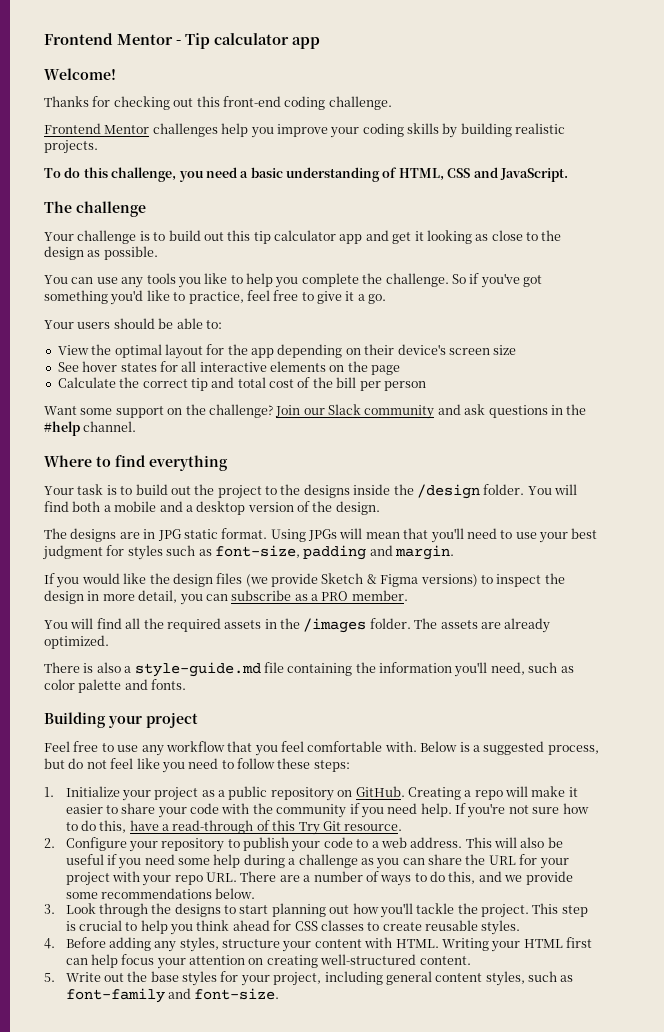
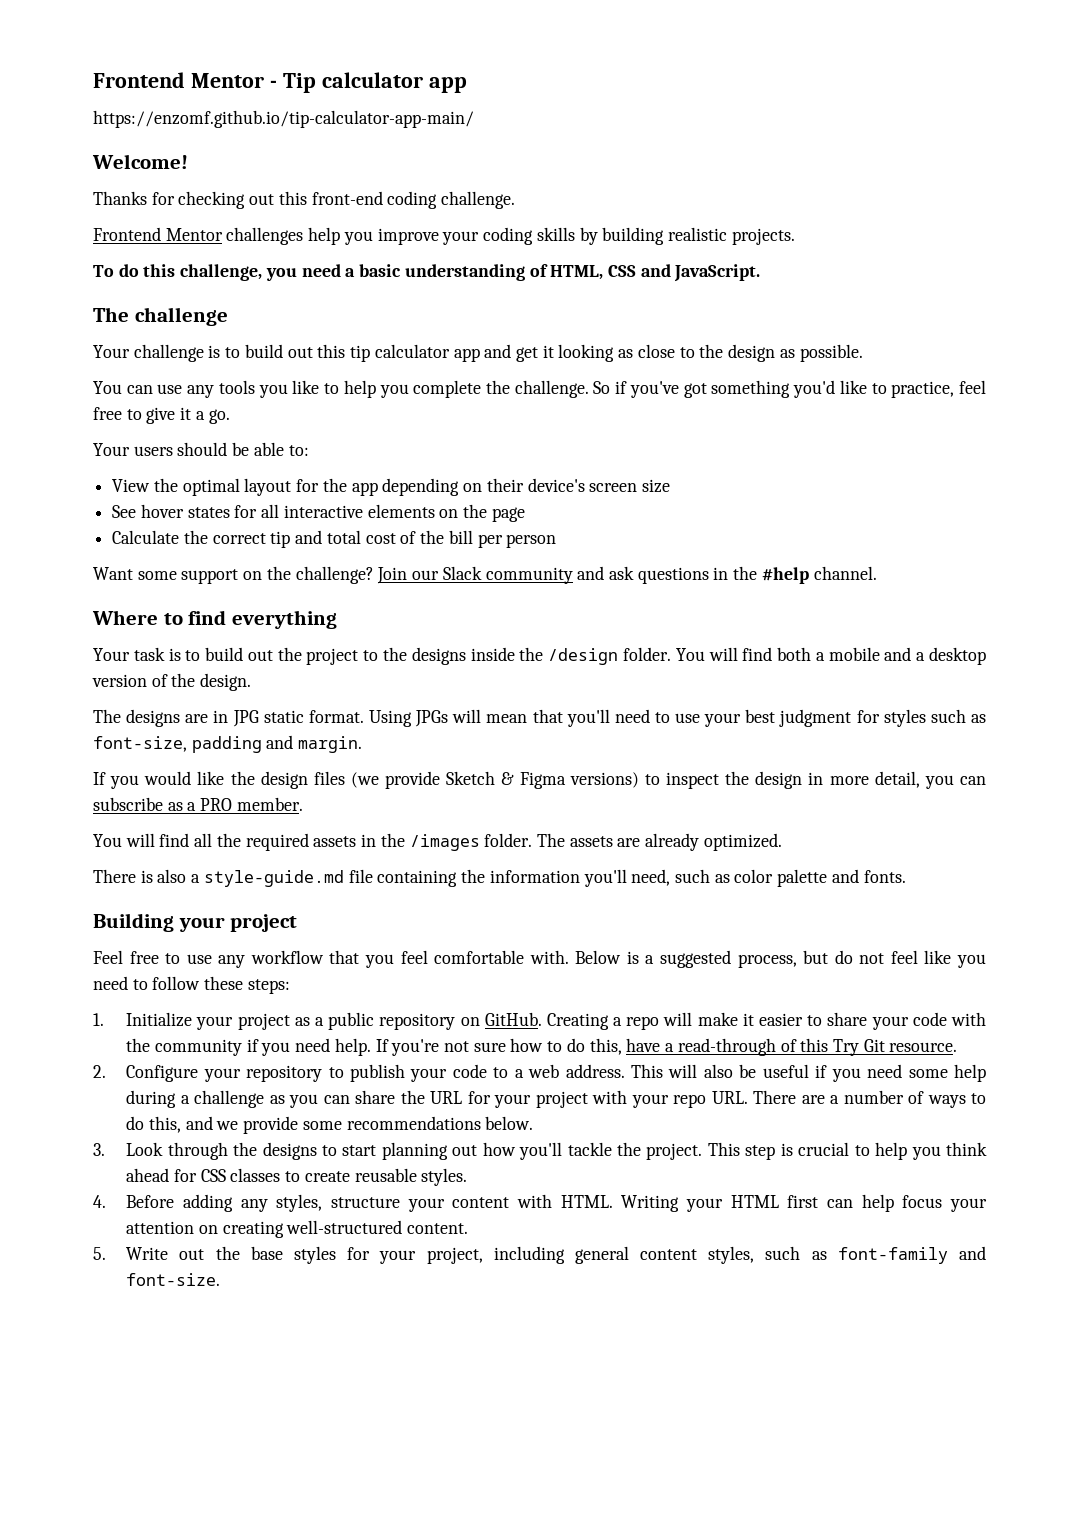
(320, 43) none -> [93,110,474,128] // https://enzomf.github.io/tip-calculator-app-main/

